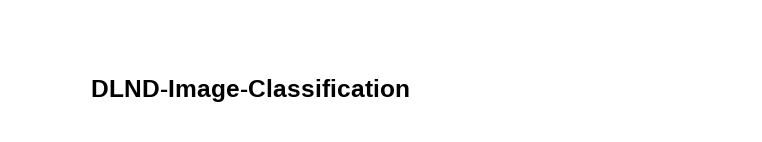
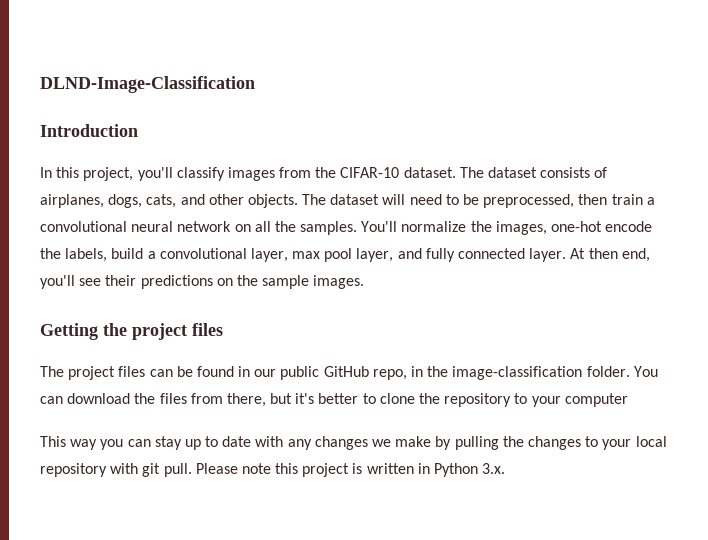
(410, 90) none -> [40,124,138,137] [40,167,608,181] [40,194,655,208] [40,221,653,235] [40,248,650,262] [40,275,365,289] [40,323,223,340] [40,366,658,380] [40,393,628,407] [40,436,667,450] [40,463,506,477] // Introduction // In this project, you'll classify images from the CIFAR-10 dataset. The dataset consists of airplanes, dogs, cats, and other objects. The dataset will need to be preprocessed, then train a convolutional neural network on all the samples. You'll normalize the images, one-hot encode the labels, build a convolutional layer, max pool layer, and fully connected layer. At then end, you'll see their predictions on the sample images. // Getting the project files // The project files can be found in our public GitHub repo, in the image-classification folder. You can download the files from there, but it's better to clone the repository to your computer // This way you can stay up to date with any changes we make by pulling the changes to your local repository with git pull. Please note this project is written in Python 3.x.

